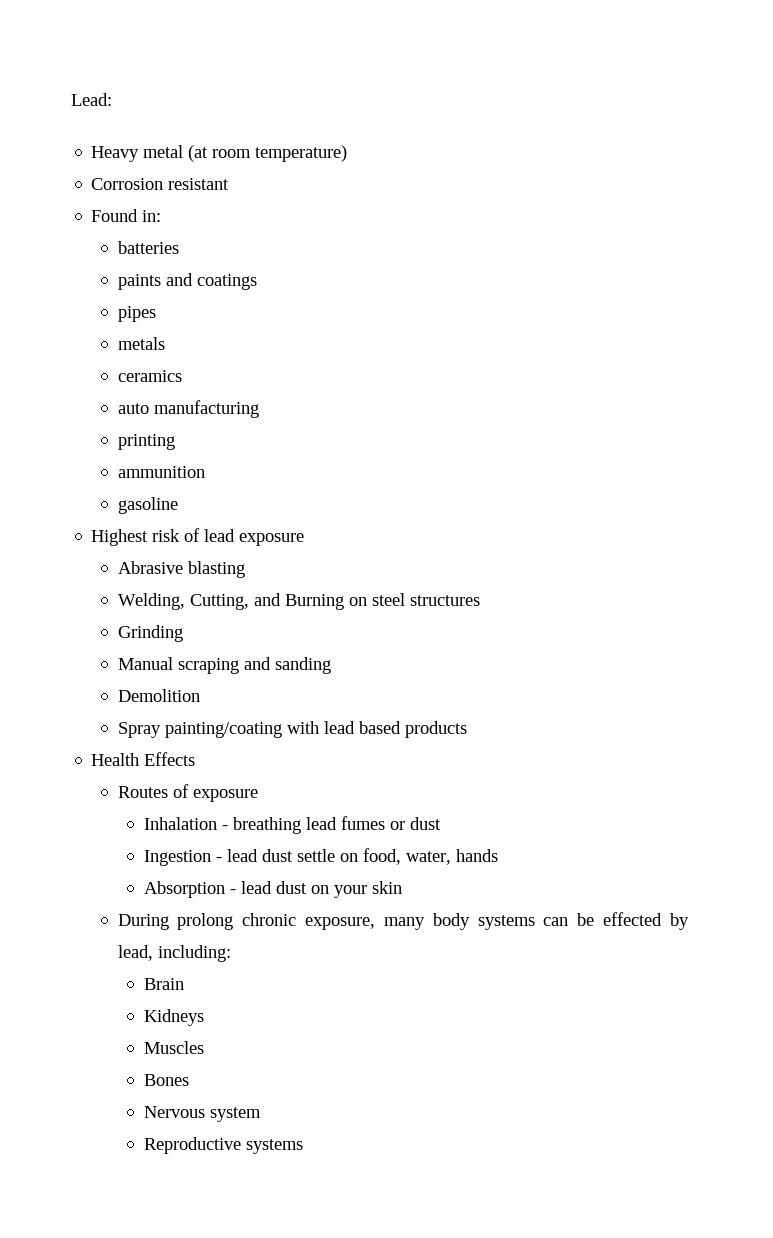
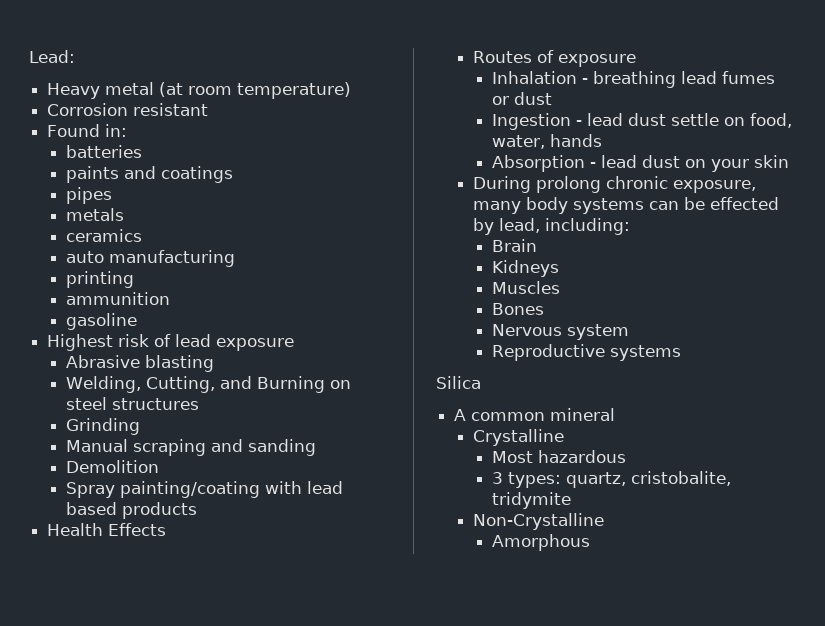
(303, 1146) none -> [436,376,481,389] [454,408,616,421] [473,429,565,446] [492,450,627,463] [492,471,732,488] [492,492,572,509] [473,513,605,530] [492,534,591,551] // Silica // A common mineral // Crystalline // Most hazardous // 3 types: quartz, cristobalite, tridymite // Non-Crystalline // Amorphous

